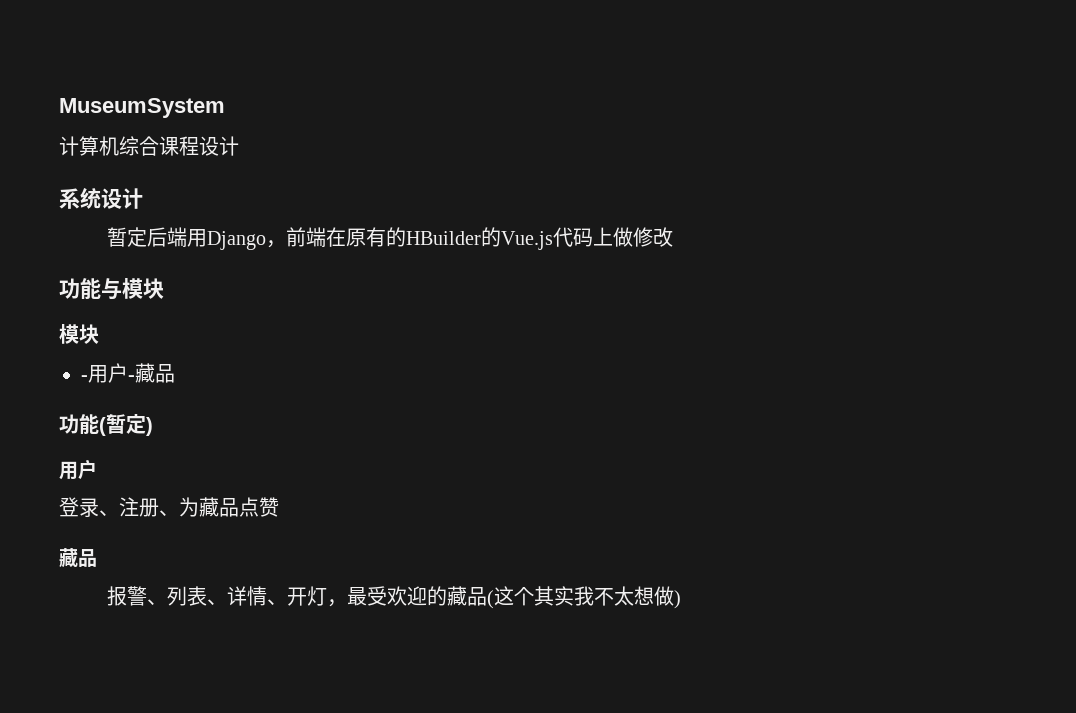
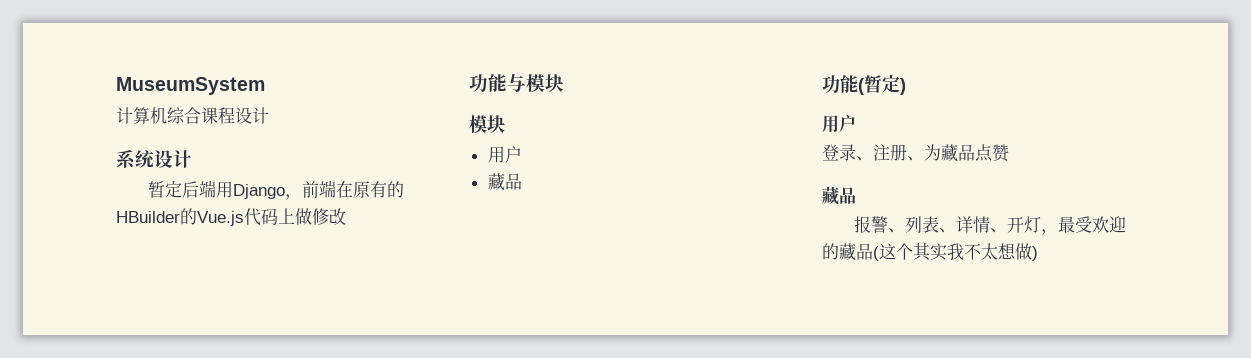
[81,363,135,383] -用户- -> [487,146,522,163] 用户 //

